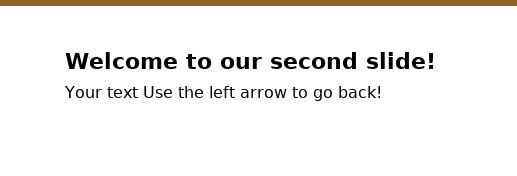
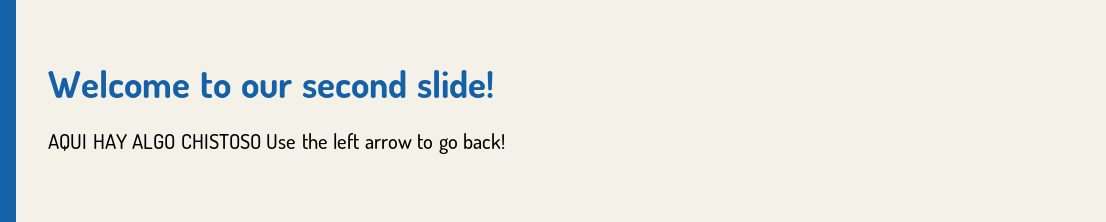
[64,86,138,98] Your text -> [48,134,261,151] AQUI HAY ALGO CHISTOSO

